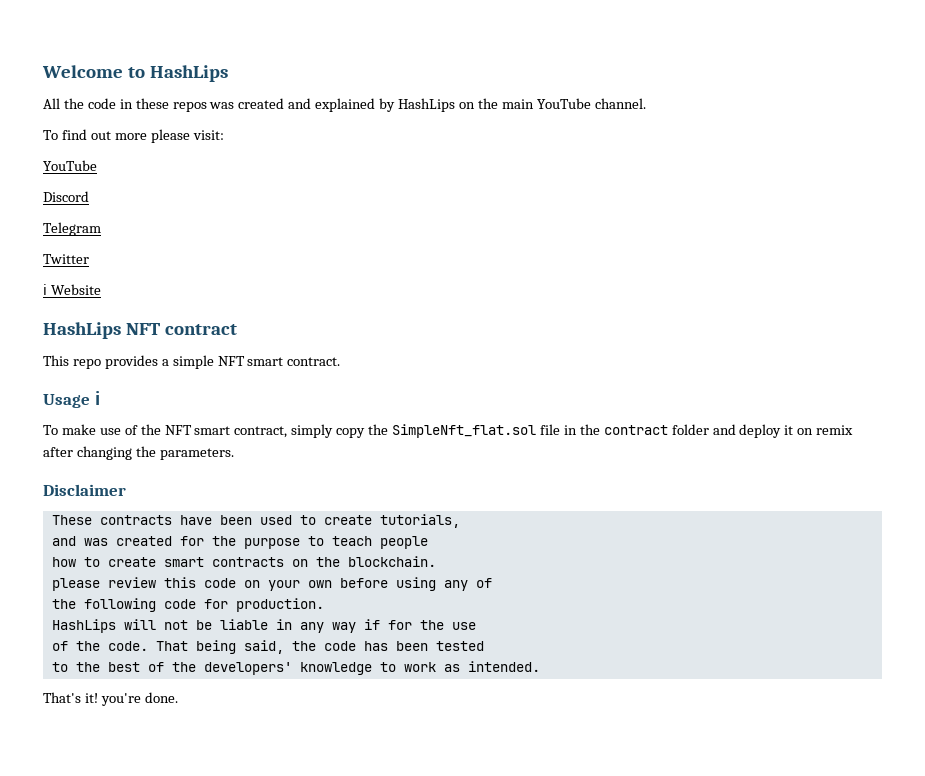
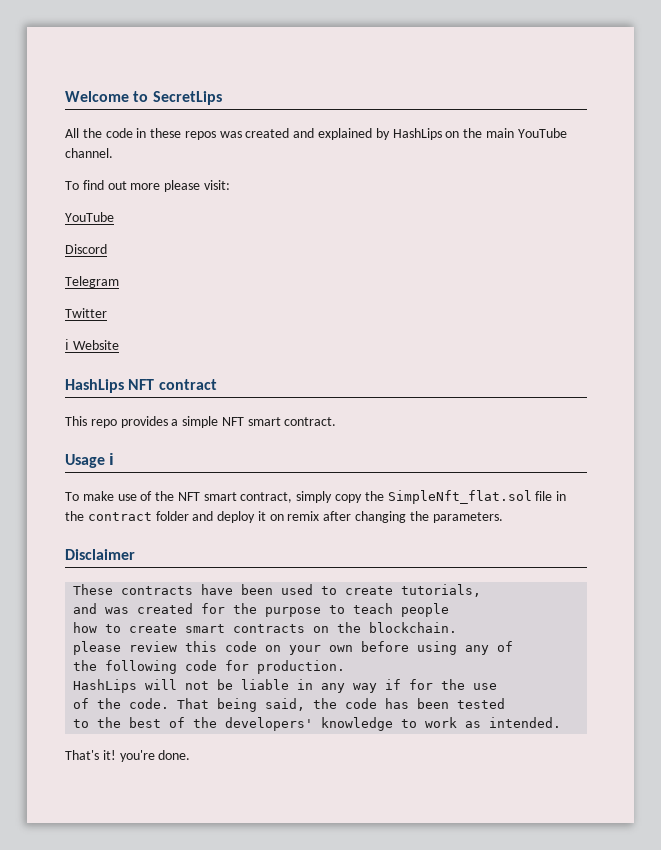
[149,65,228,82] HashLips -> [152,91,222,105] SecretLips

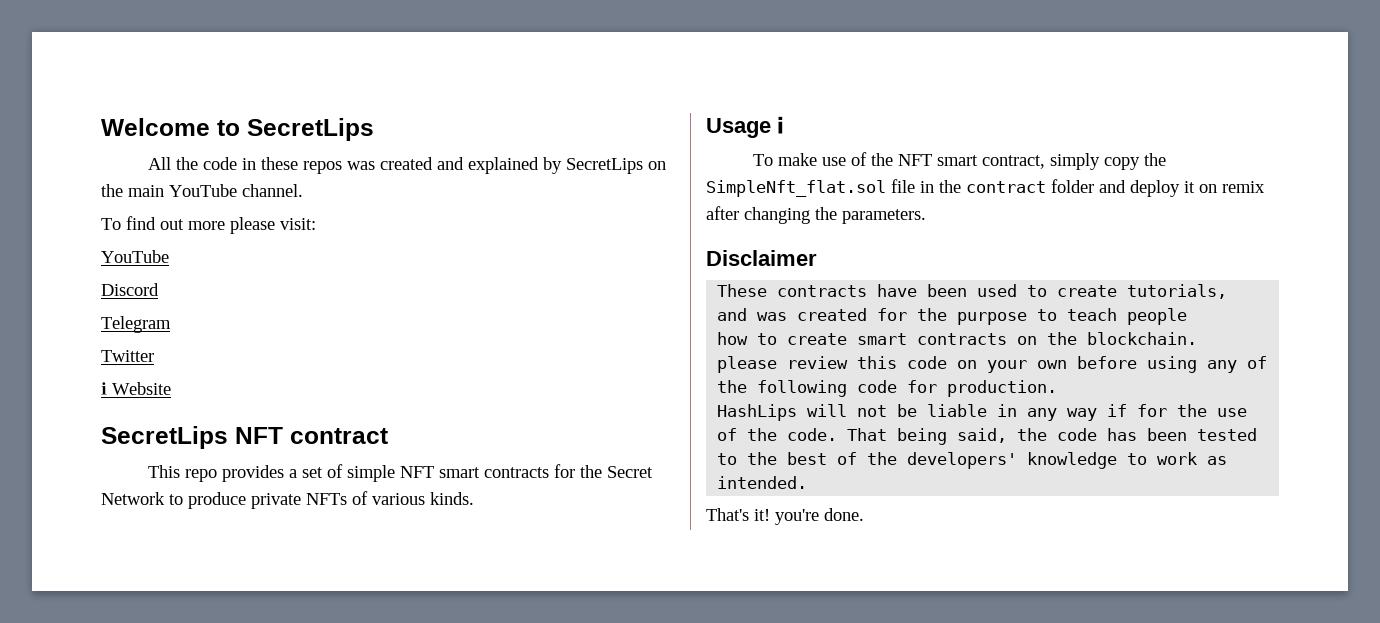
[392,128,442,140] HashLips -> [566,158,644,174] SecretLips
[65,379,124,393] HashLips -> [101,426,228,449] SecretLips
(179, 422) none -> [302,464,344,478] set of
[284,417,337,426] contract. -> [484,464,654,478] [101,491,474,509] contracts for the Secret Network to produce private NFTs of various kinds.

